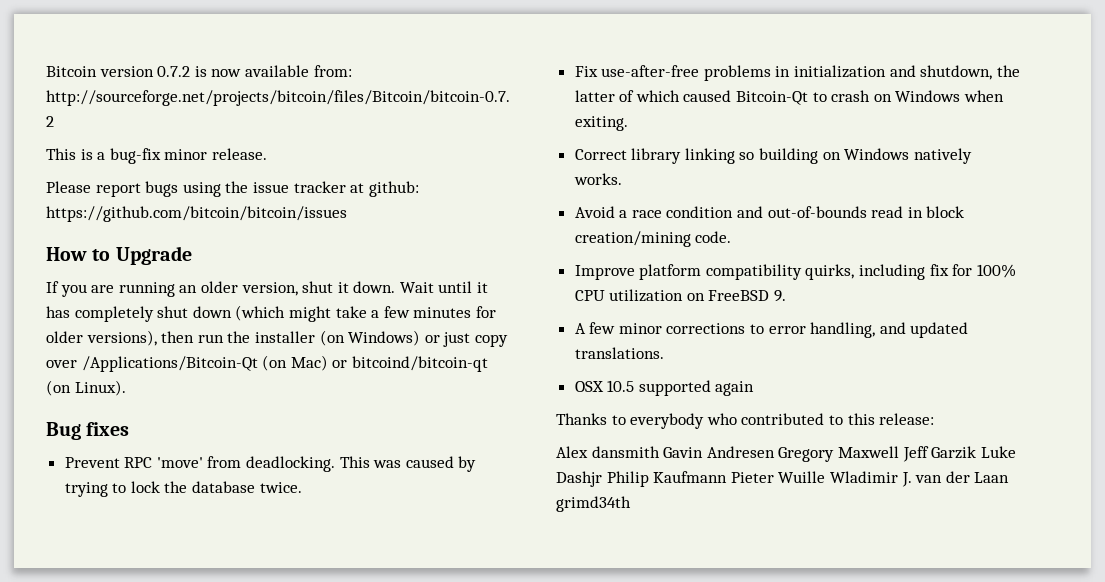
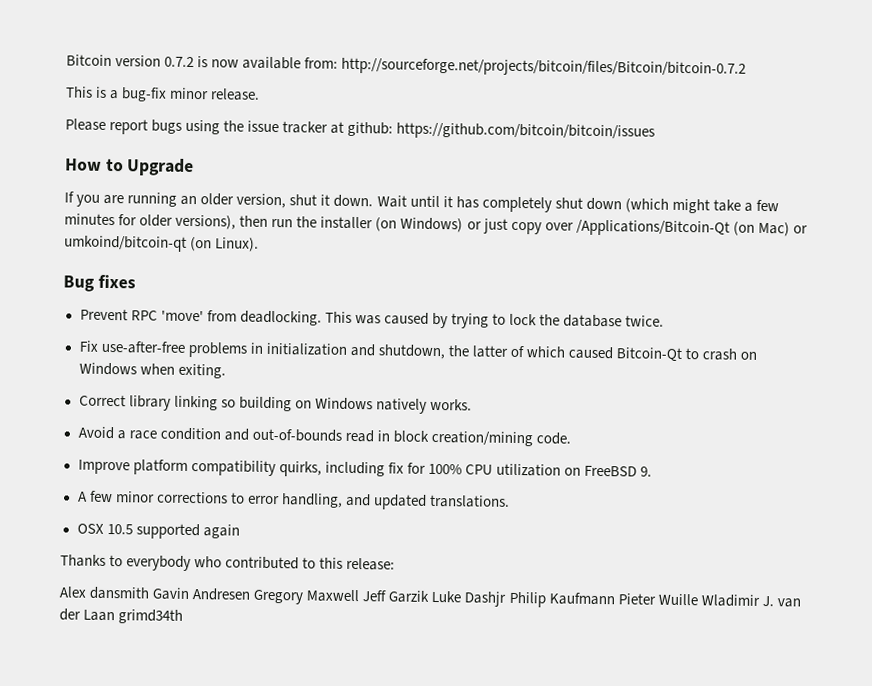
[351,356,488,372] bitcoind/bitcoin-qt -> [64,235,187,252] umkoind/bitcoin-qt

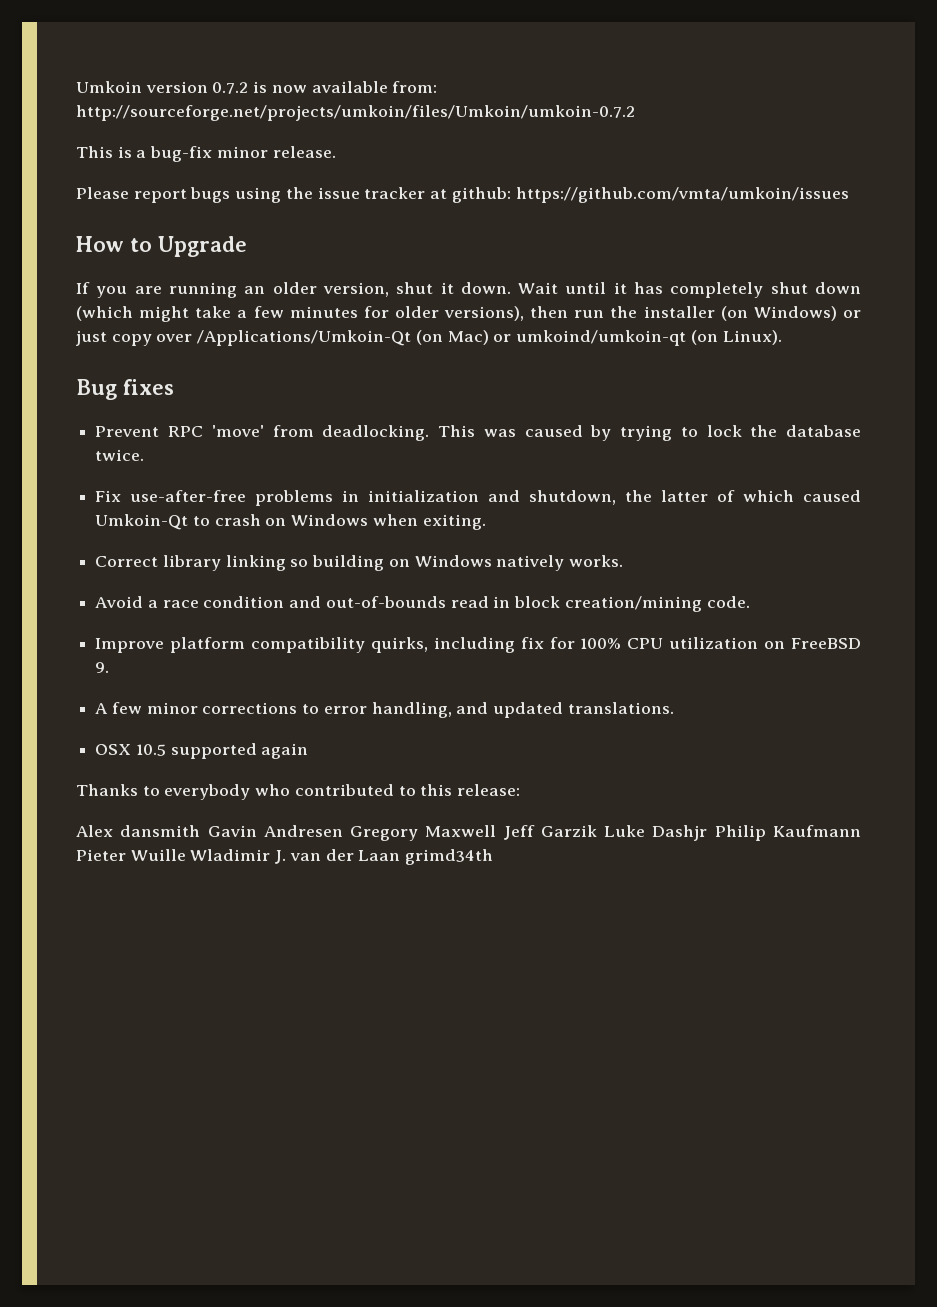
[66,54,112,67] Bitcoin -> [76,81,142,93] Umkoin
[341,57,747,78] http://sourceforge.net/projects/bitcoin/files/Bitcoin/bitcoin-0.7.2 -> [76,105,635,121] http://sourceforge.net/projects/umkoin/files/Umkoin/umkoin-0.7.2
[396,122,656,141] https://github.com/bitcoin/bitcoin/issues -> [515,187,849,203] https://github.com/vmta/umkoin/issues
[575,219,730,237] /Applications/Bitcoin-Qt -> [197,330,412,346] /Applications/Umkoin-Qt
[64,235,187,252] umkoind/bitcoin-qt -> [516,330,687,346] umkoind/umkoin-qt
[616,347,683,363] Bitcoin-Qt -> [95,514,189,530] Umkoin-Qt

